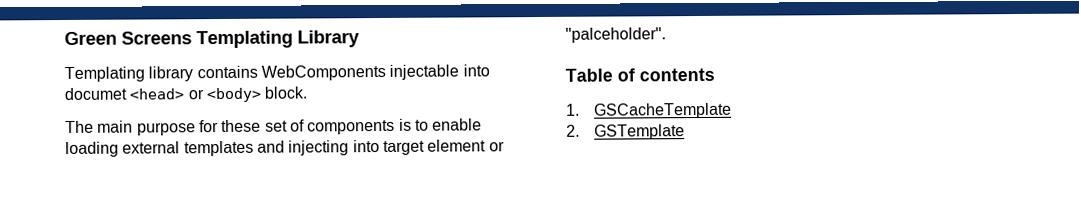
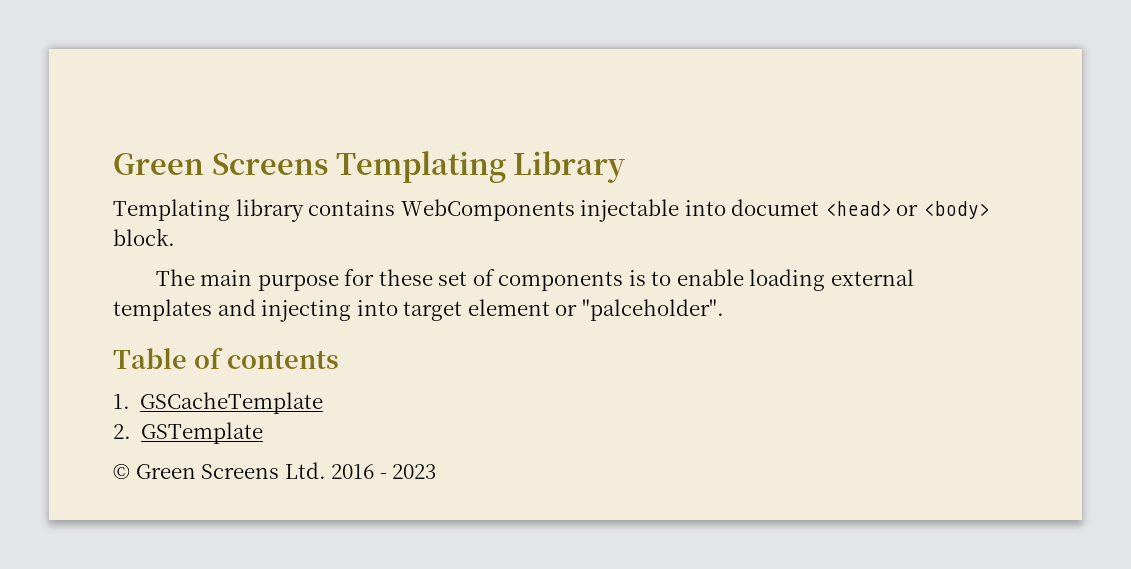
(686, 132) none -> [113,462,437,479] // © Green Screens Ltd. 2016 - 2023

